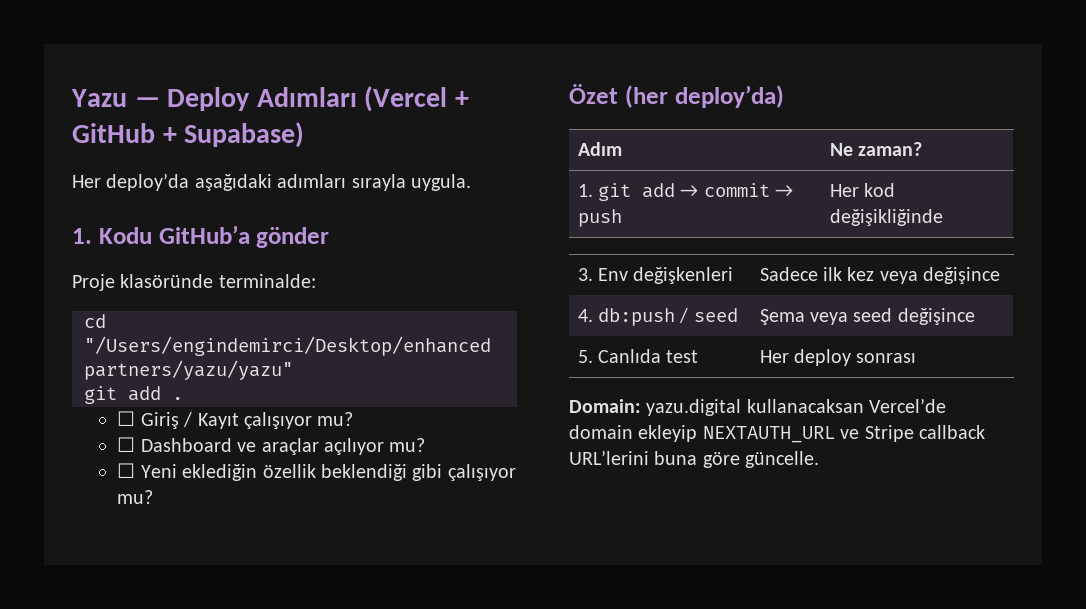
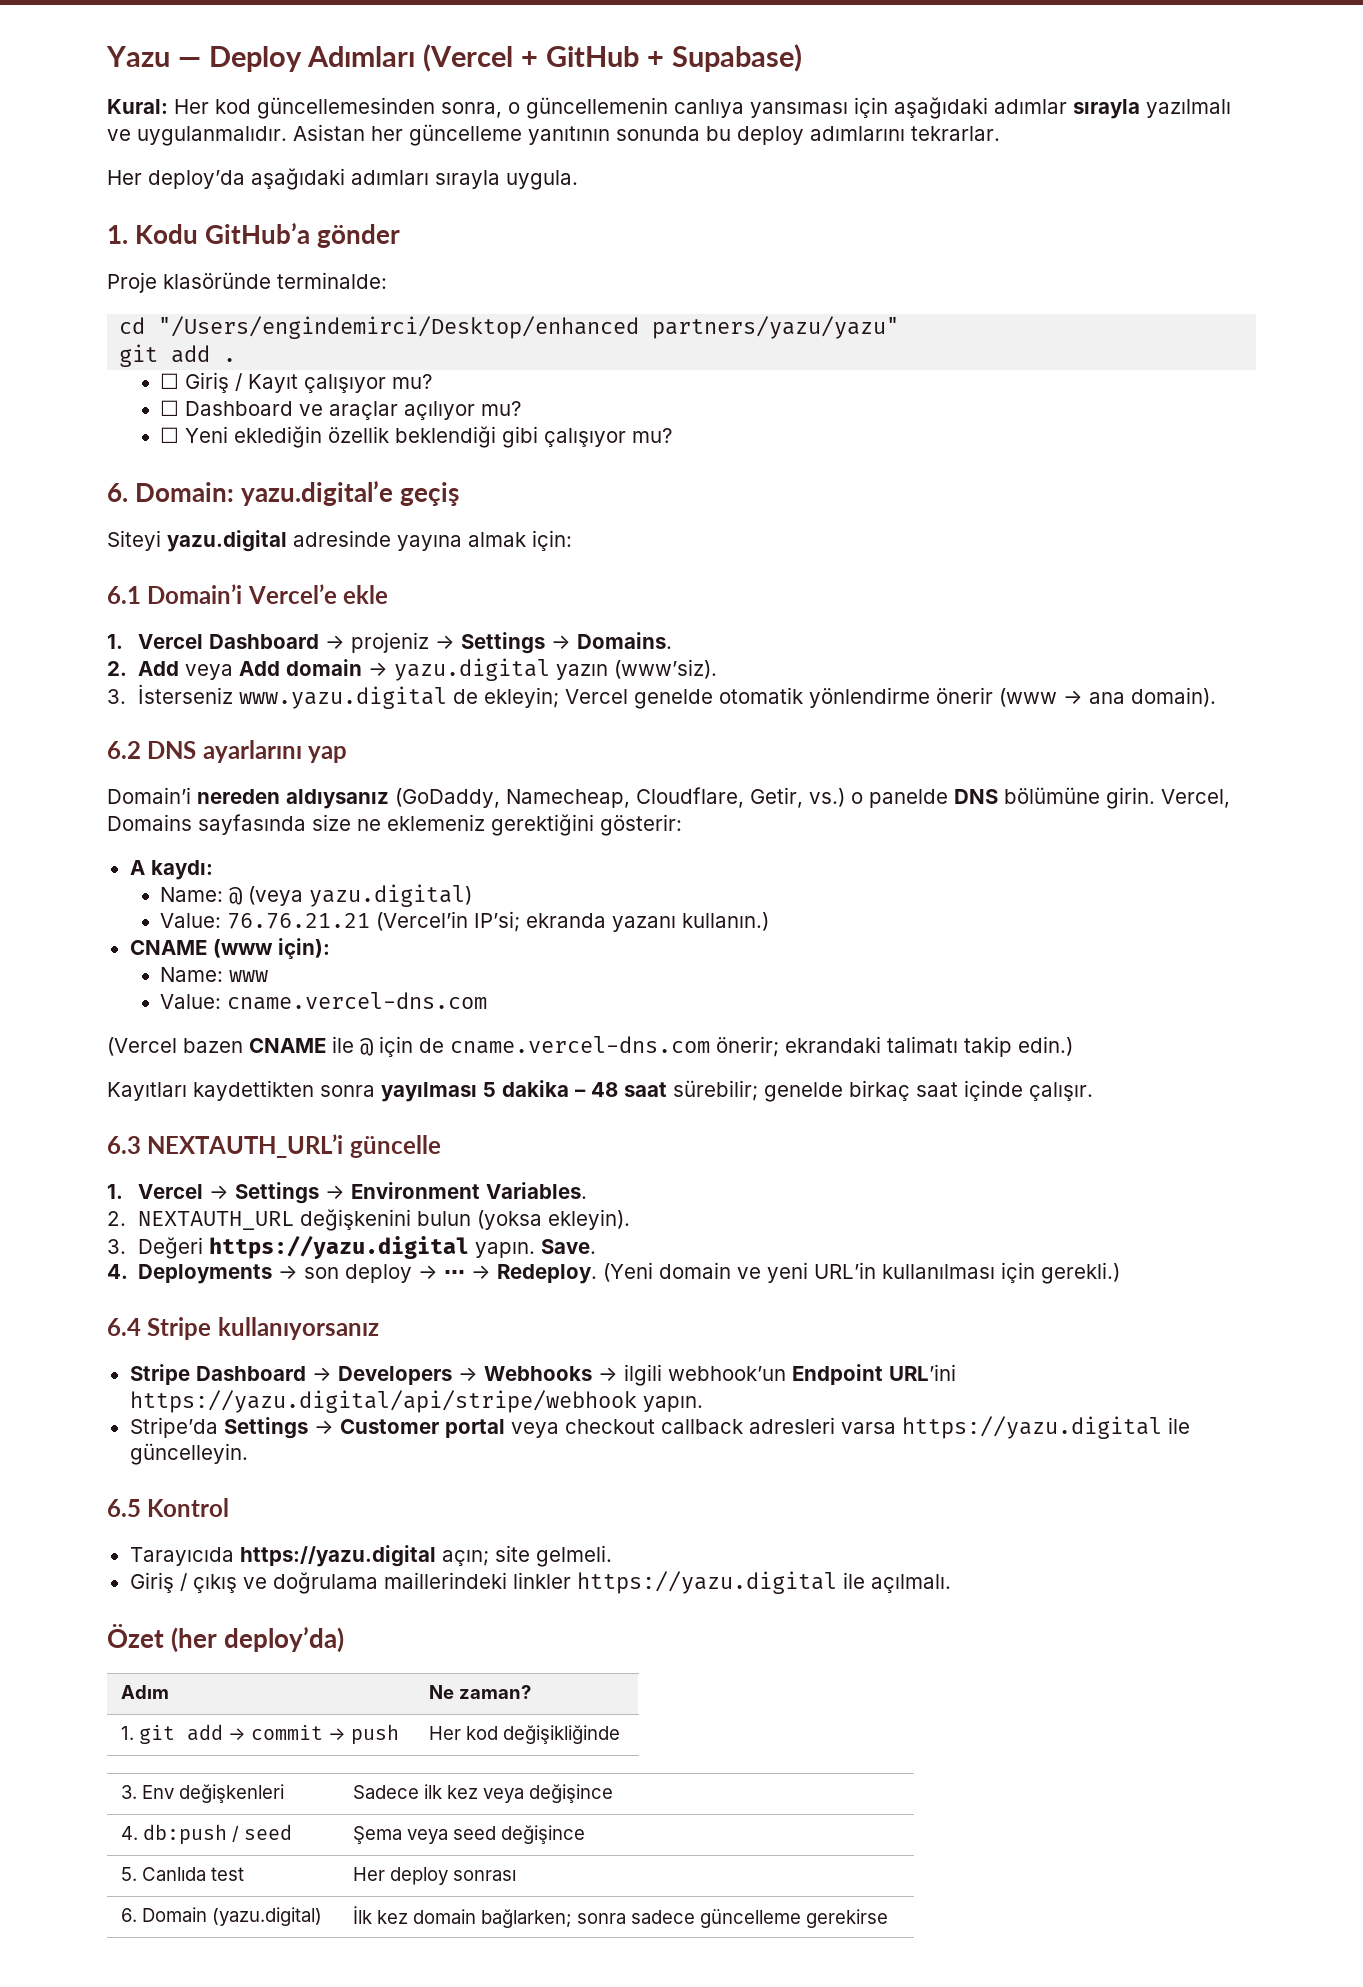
(305, 135) none -> [107,97,1231,119] [107,124,1000,146] // Kural: Her kod güncellemesinden sonra, o güncellemenin canlıya yansıması için aşağıdaki adımlar sırayla yazılmalı ve uygulanmalıdır. Asistan her güncelleme yanıtının sonunda bu deploy adımlarını tekrarlar.
(154, 497) none -> [107,481,460,506] [107,530,572,552] [107,584,389,604] [107,632,672,654] [107,658,717,681] [107,684,1216,709] [107,740,348,763] [107,787,1230,809] [107,814,682,836] [129,860,213,880] [160,884,473,907] [160,911,770,932] [129,938,330,959] [160,967,269,982] [160,992,488,1010] [107,1036,1073,1057] [107,1080,1093,1102] [107,1134,441,1158] [107,1182,587,1204] [107,1209,630,1231] [107,1235,596,1259] [107,1262,1121,1284] [107,1317,379,1340] [129,1364,956,1386] [129,1390,703,1413] [129,1416,1190,1439] [129,1443,248,1465] [107,1498,230,1517] [129,1545,612,1567] [129,1571,951,1594] // 6. Domain: yazu.digital’e geçiş // Siteyi yazu.digital adresinde yayına almak için: // 6.1 Domain’i Vercel’e ekle // 1. Vercel Dashboard → projeniz → Settings → Domains. // 2. Add veya Add domain → yazu.digital yazın (www’siz). // 3. İsterseniz www.yazu.digital de ekleyin; Vercel genelde otomatik yönlendirme önerir (www → ana domain). // 6.2 DNS ayarlarını yap // Domain’i nereden aldıysanız (GoDaddy, Namecheap, Cloudflare, Getir, vs.) o panelde DNS bölümüne girin. Vercel, Domains sayfasında size ne eklemeniz gerektiğini gösterir: // A kaydı: // Name: @ (veya yazu.digital) // Value: 76.76.21.21 (Vercel’in IP’si; ekranda yazanı kullanın.) // CNAME (www için): // Name: www // Value: cname.vercel-dns.com // (Vercel bazen CNAME ile @ için de cname.vercel-dns.com önerir; ekrandaki talimatı takip edin.) // Kayıtları kaydettikten sonra yayılması 5 dakika – 48 saat sürebilir; genelde birkaç saat içinde çalışır. // 6.3 NEXTAUTH_URL’i güncelle // 1. Vercel → Settings → Environment Variables. // 2. NEXTAUTH_URL değişkenini bulun (yoksa ekleyin). // 3. Değeri https://yazu.digital yapın. Save. // 4. Deployments → son deploy → ⋯ → Redeploy. (Yeni domain ve yeni URL’in kullanılması için gerekli.) // 6.4 Stripe kullanıyorsanız // Stripe Dashboard → Developers → Webhooks → ilgili webhook’un Endpoint URL’ini https://yazu.digital/api/stripe/webhook yapın. // Stripe’da Settings → Customer portal veya checkout callback adresleri varsa https://yazu.digital ile güncelleyin. // 6.5 Kontrol // Tarayıcıda https://yazu.digital açın; site gelmeli. // Giriş / çıkış ve doğrulama maillerindeki linkler https://yazu.digital ile açılmalı.
[569,398,947,416] [569,425,985,443] [569,450,820,468] // Domain: yazu.digital kullanacaksan Vercel’de domain ekleyip NEXTAUTH_URL ve Stripe callback URL’lerini buna göre güncelle. -> [120,1907,322,1926] [352,1906,888,1928] // 6. Domain (yazu.digital) | İlk kez domain bağlarken; sonra sadece güncelleme gerekirse

